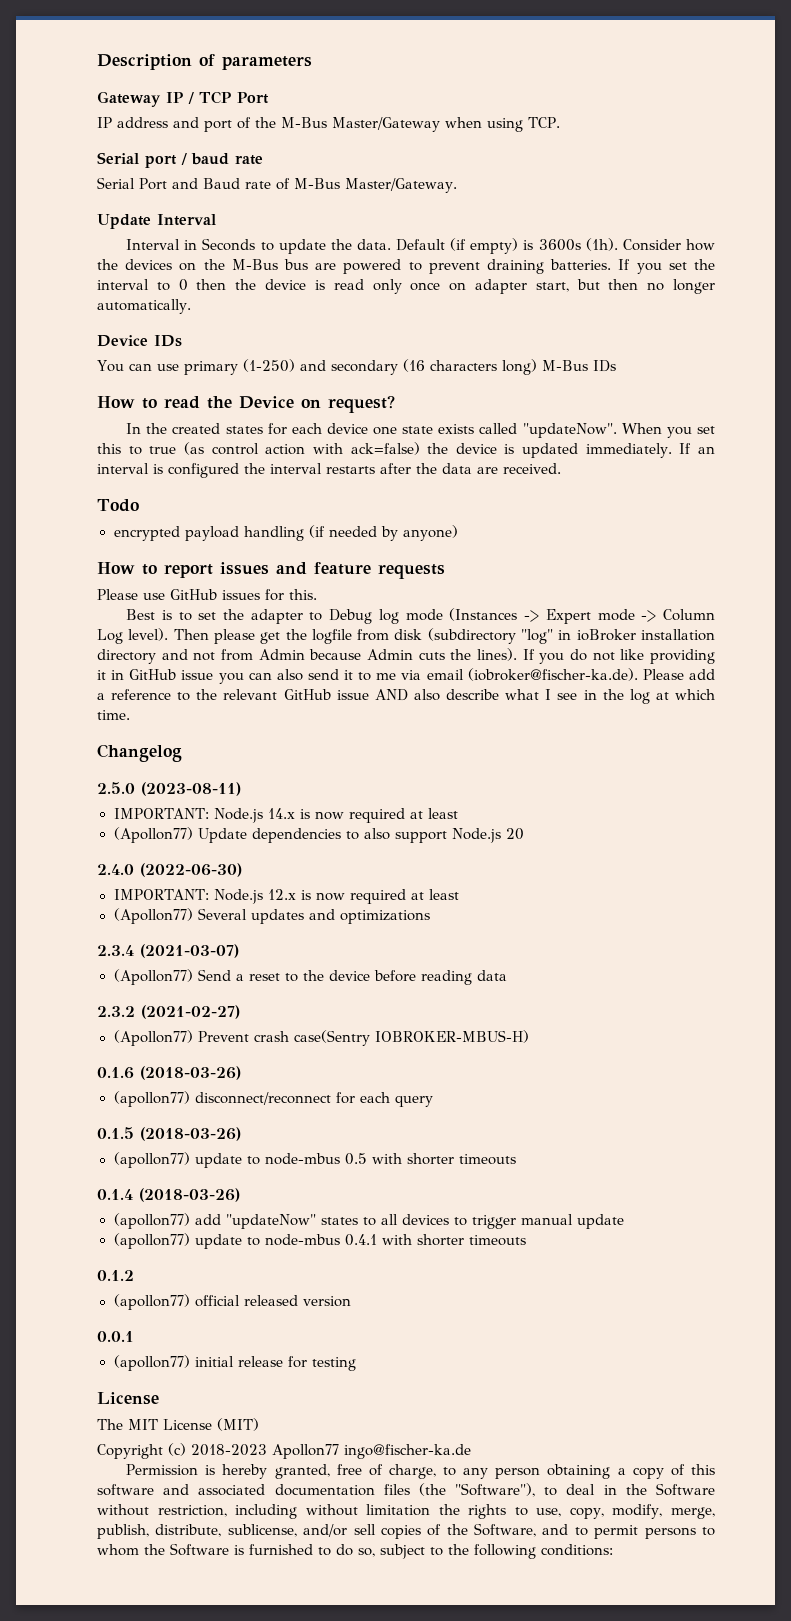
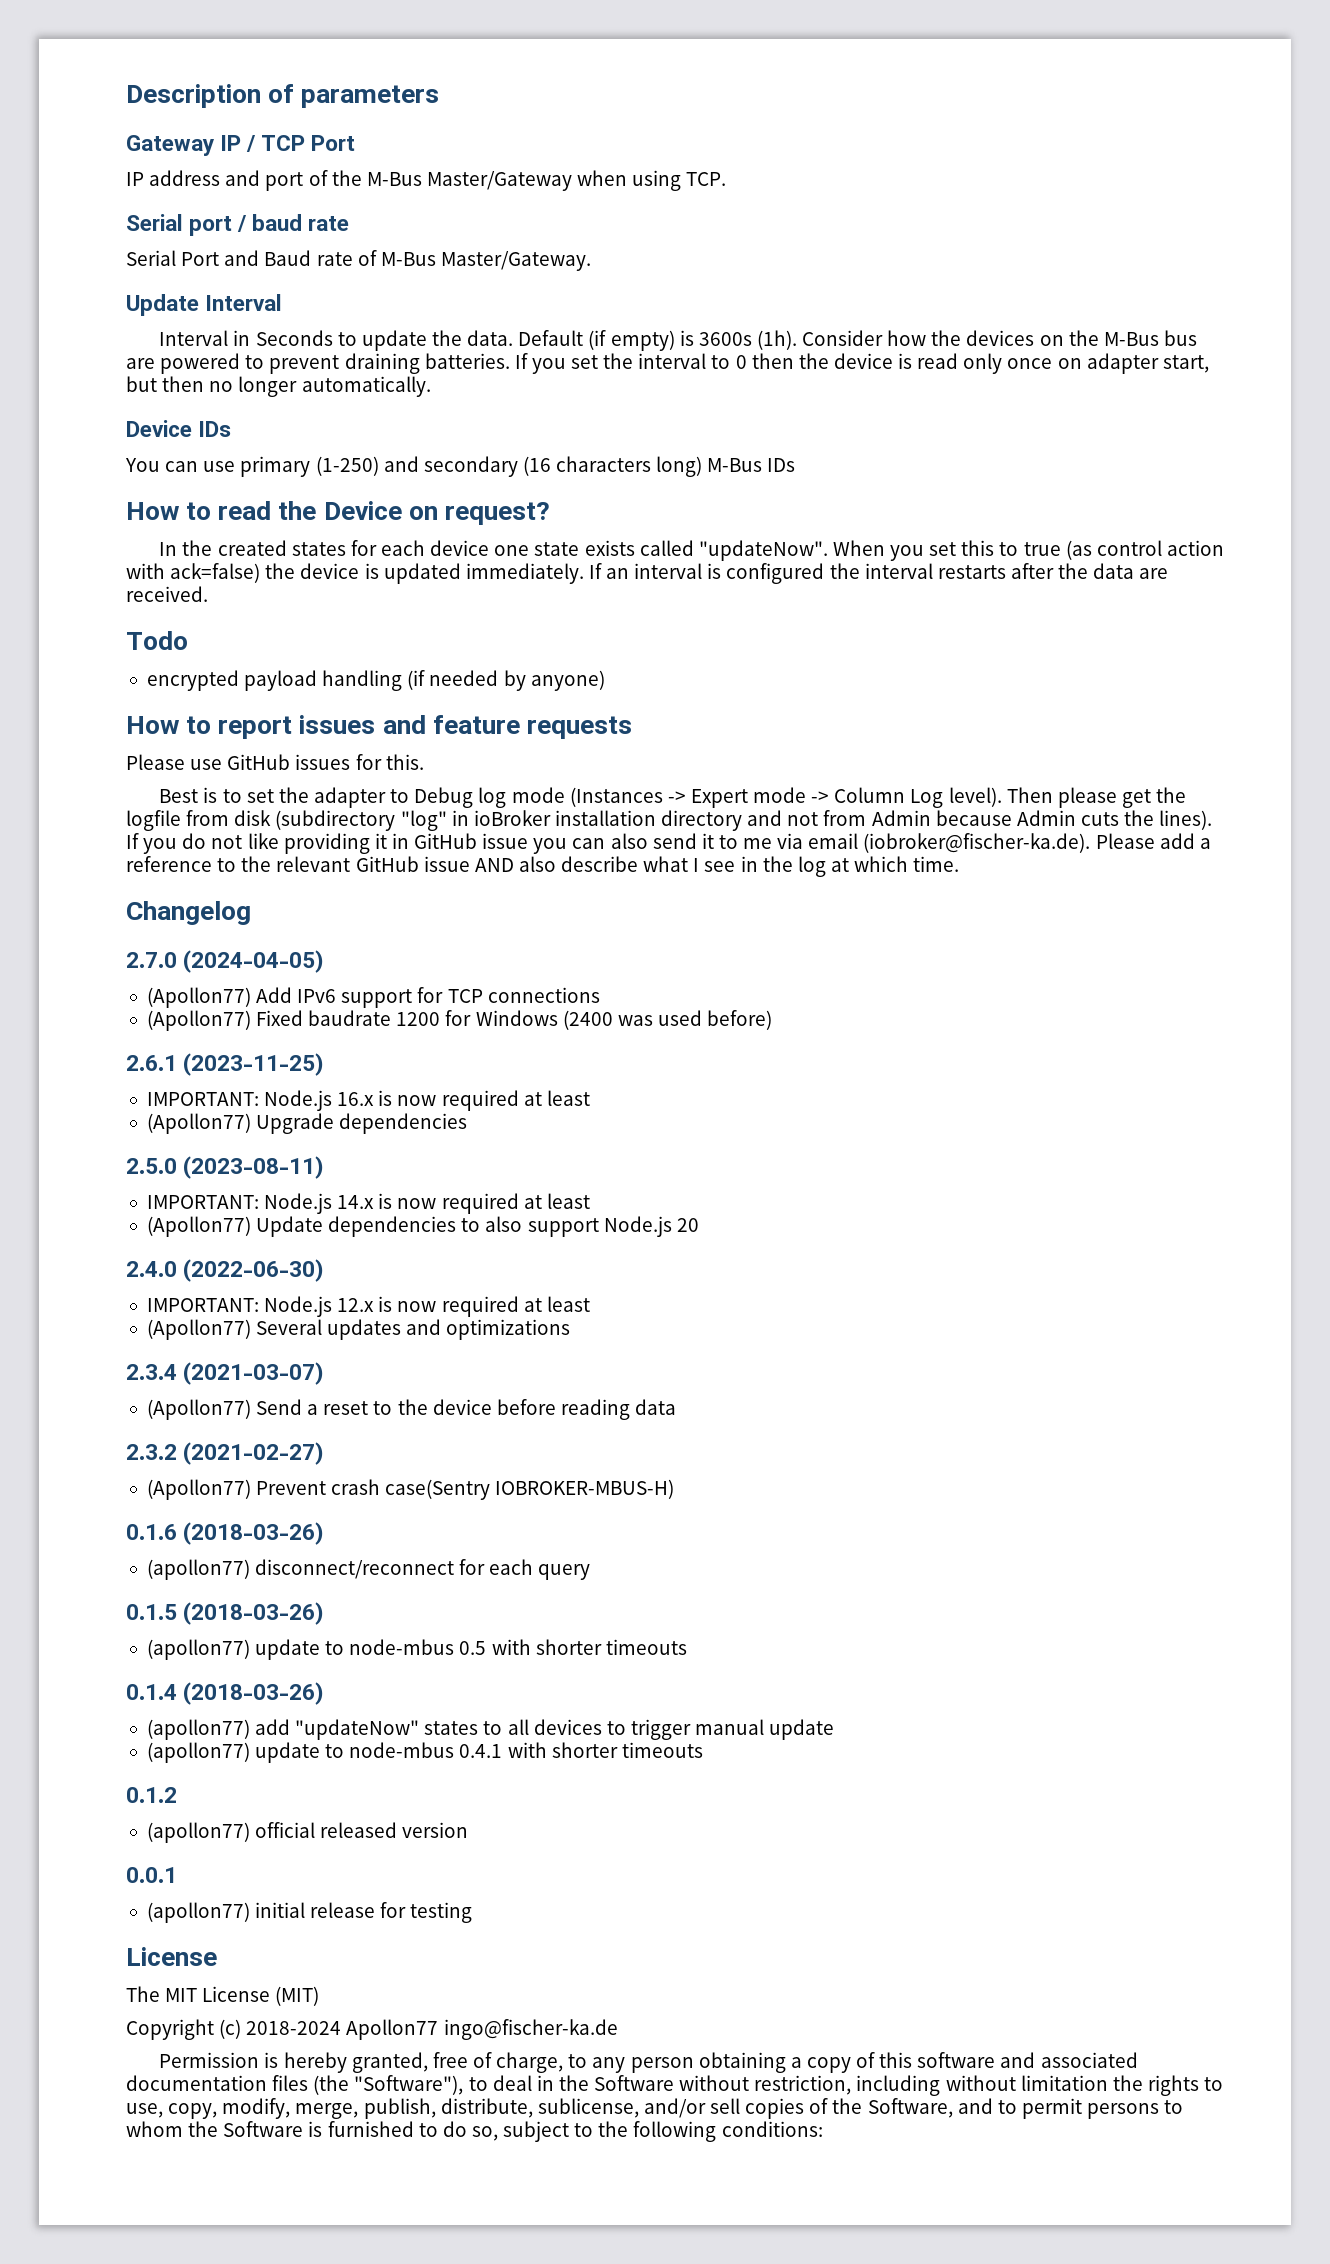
(182, 753) none -> [126,950,325,973] [146,987,600,1008] [146,1010,773,1031] [126,1053,325,1076] [146,1090,590,1111] [146,1113,468,1134] // 2.7.0 (2024-04-05) // (Apollon77) Add IPv6 support for TCP connections // (Apollon77) Fixed baudrate 1200 for Windows (2400 was used before) // 2.6.1 (2023-11-25) // IMPORTANT: Node.js 16.x is now required at least // (Apollon77) Upgrade dependencies
[191,1444,267,1456] 2018-2023 -> [246,2021,342,2035] 2018-2024

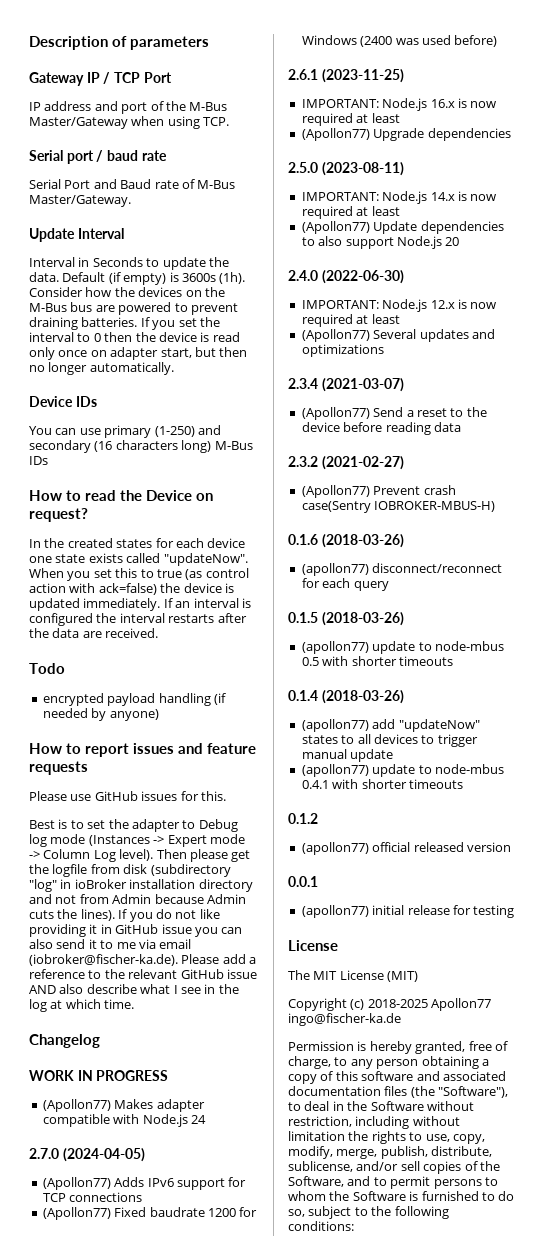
(251, 913) none -> [29,1070,169,1081] [42,1099,205,1112] [42,1114,206,1127] // WORK IN PROGRESS // (Apollon77) Makes adapter compatible with Node.js 24
[256,987,293,1003] Add -> [114,1177,145,1187] Adds
[246,2021,342,2035] 2018-2024 -> [367,999,428,1008] 2018-2025

